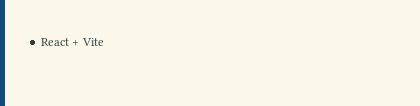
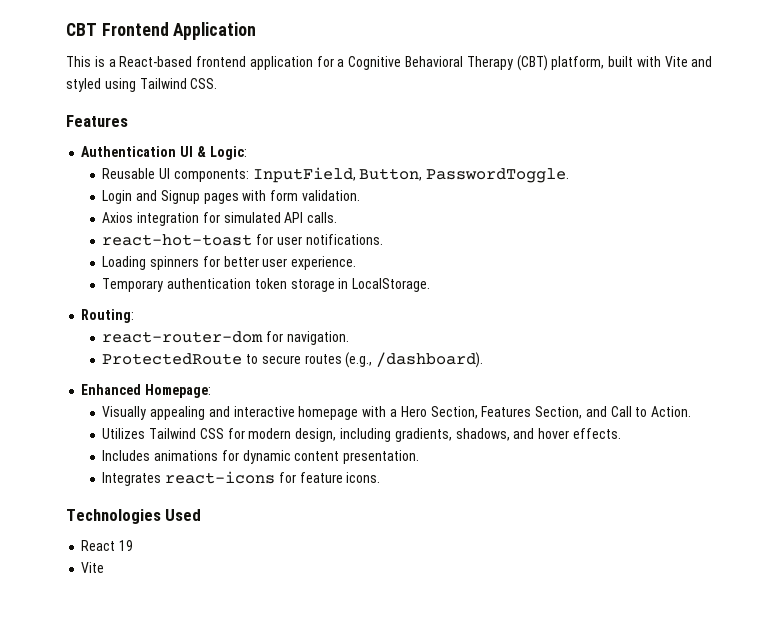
[40,38,80,46] React + -> [66,22,257,40] [66,55,713,71] [66,78,218,92] [66,115,128,127] [81,146,247,160] [102,167,570,183] [102,190,360,204] [102,212,338,226] [102,234,383,246] [102,256,357,270] [102,278,431,292] [81,309,135,323] [102,331,349,345] [102,352,484,368] [81,384,212,398] [102,406,692,420] [102,428,621,442] [102,450,420,464] [102,471,381,486] [66,509,202,524] [81,540,134,551] CBT Frontend Application // This is a React-based frontend application for a Cognitive Behavioral Therapy (CBT) platform, built with Vite and styled using Tailwind CSS. // Features // Authentication UI & Logic: // Reusable UI components: InputField, Button, PasswordToggle. // Login and Signup pages with form validation. // Axios integration for simulated API calls. // react-hot-toast for user notifications. // Loading spinners for better user experience. // Temporary authentication token storage in LocalStorage. // Routing: // react-router-dom for navigation. // ProtectedRoute to secure routes (e.g., /dashboard). // Enhanced Homepage: // Visually appealing and interactive homepage with a Hero Section, Features Section, and Call to Action. // Utilizes Tailwind CSS for modern design, including gradients, shadows, and hover effects. // Includes animations for dynamic content presentation. // Integrates react-icons for feature icons. // Technologies Used // React 19 //

